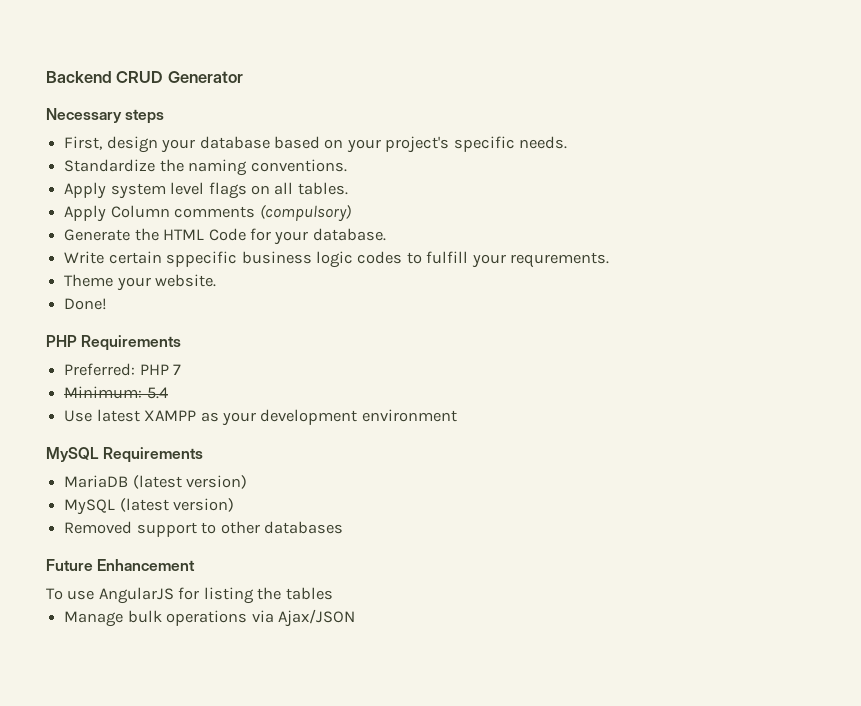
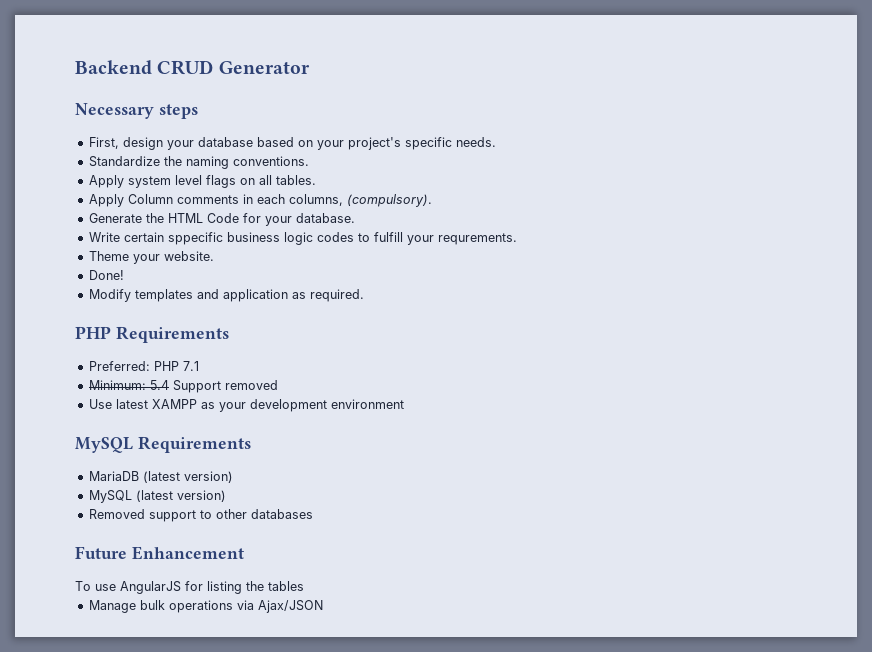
[259,204,351,222] (compulsory) -> [242,194,432,207] in each columns, (compulsory).
(108, 304) none -> [88,289,364,302] // Modify templates and application as required.
[173,364,182,375] 7 -> [182,361,199,371] 7.1
(168, 393) none -> [172,380,278,393] Support removed

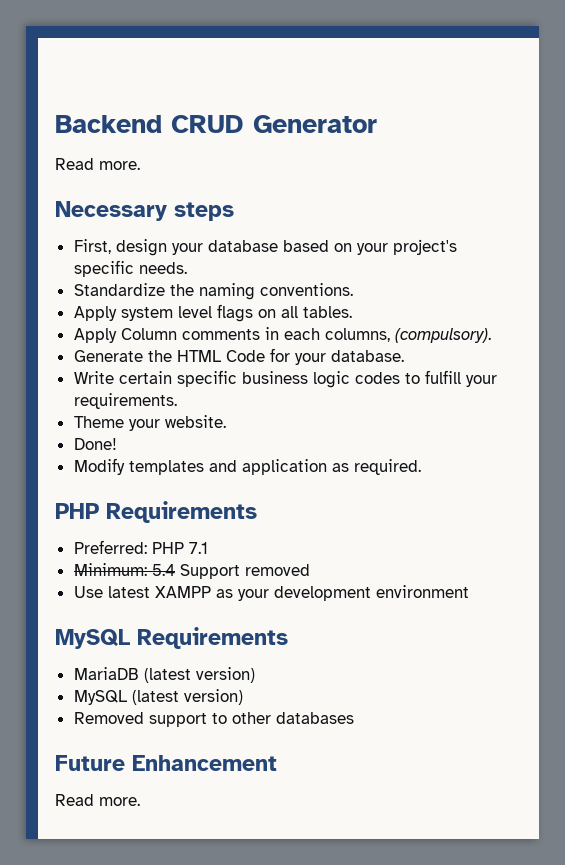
(310, 67) none -> [55,158,140,170] // Read more.
[167,232,223,245] sppecific -> [176,370,237,387] specific
[437,233,517,245] requrements. -> [73,393,177,409] requirements.
[75,581,304,594] [88,600,323,613] To use AngularJS for listing the tables // Manage bulk operations via Ajax/JSON -> [55,794,140,806] Read more.

